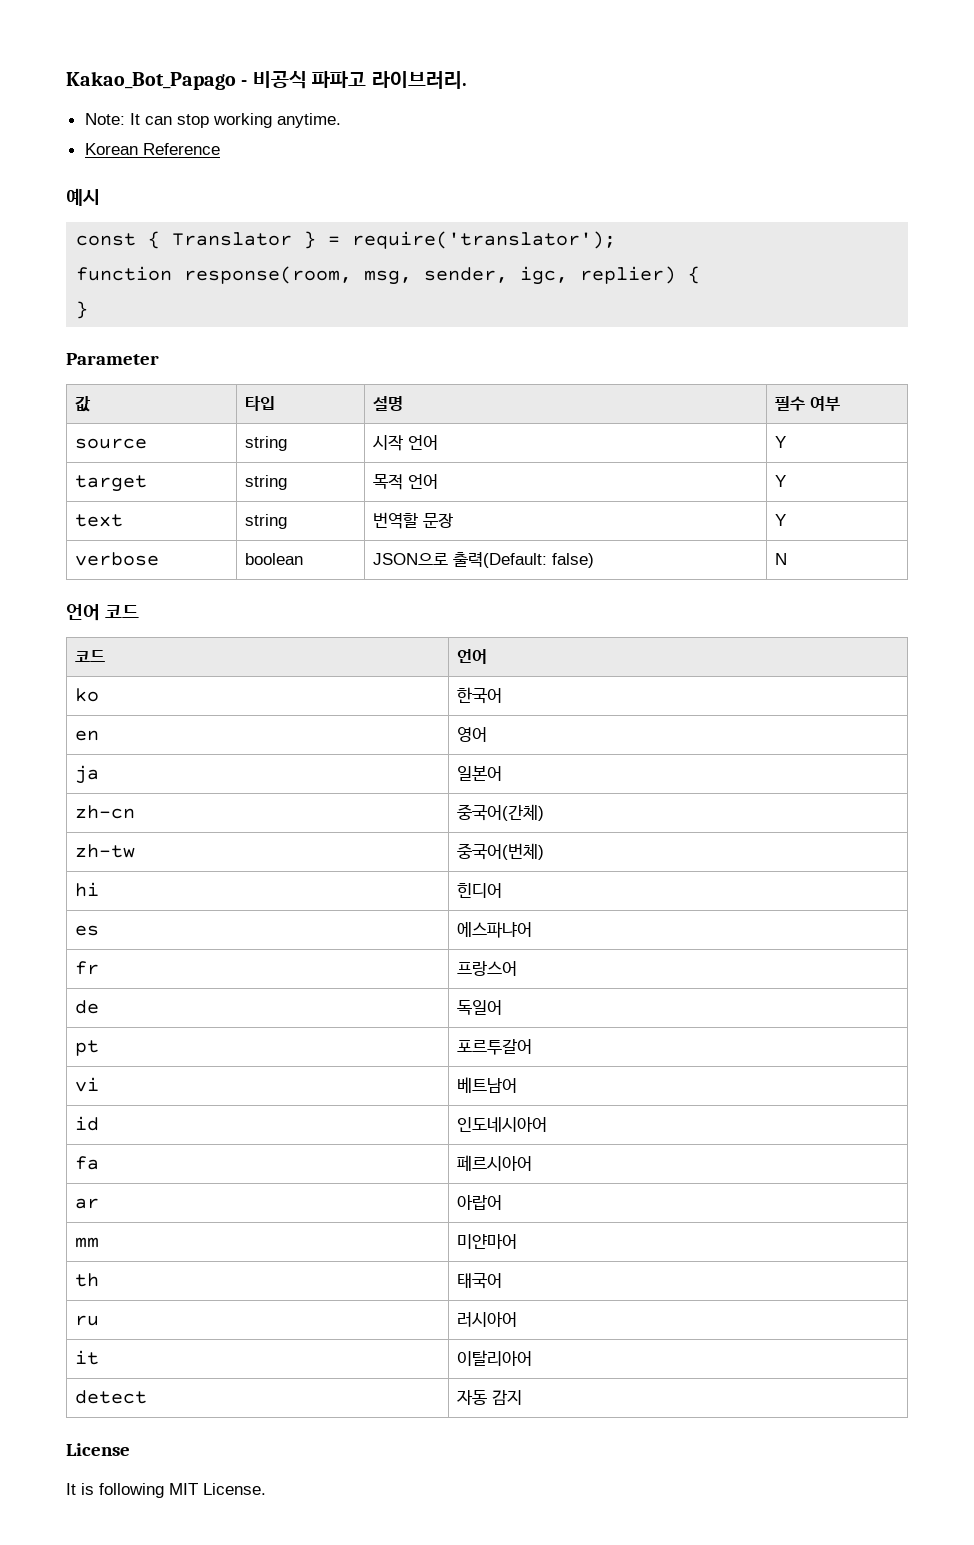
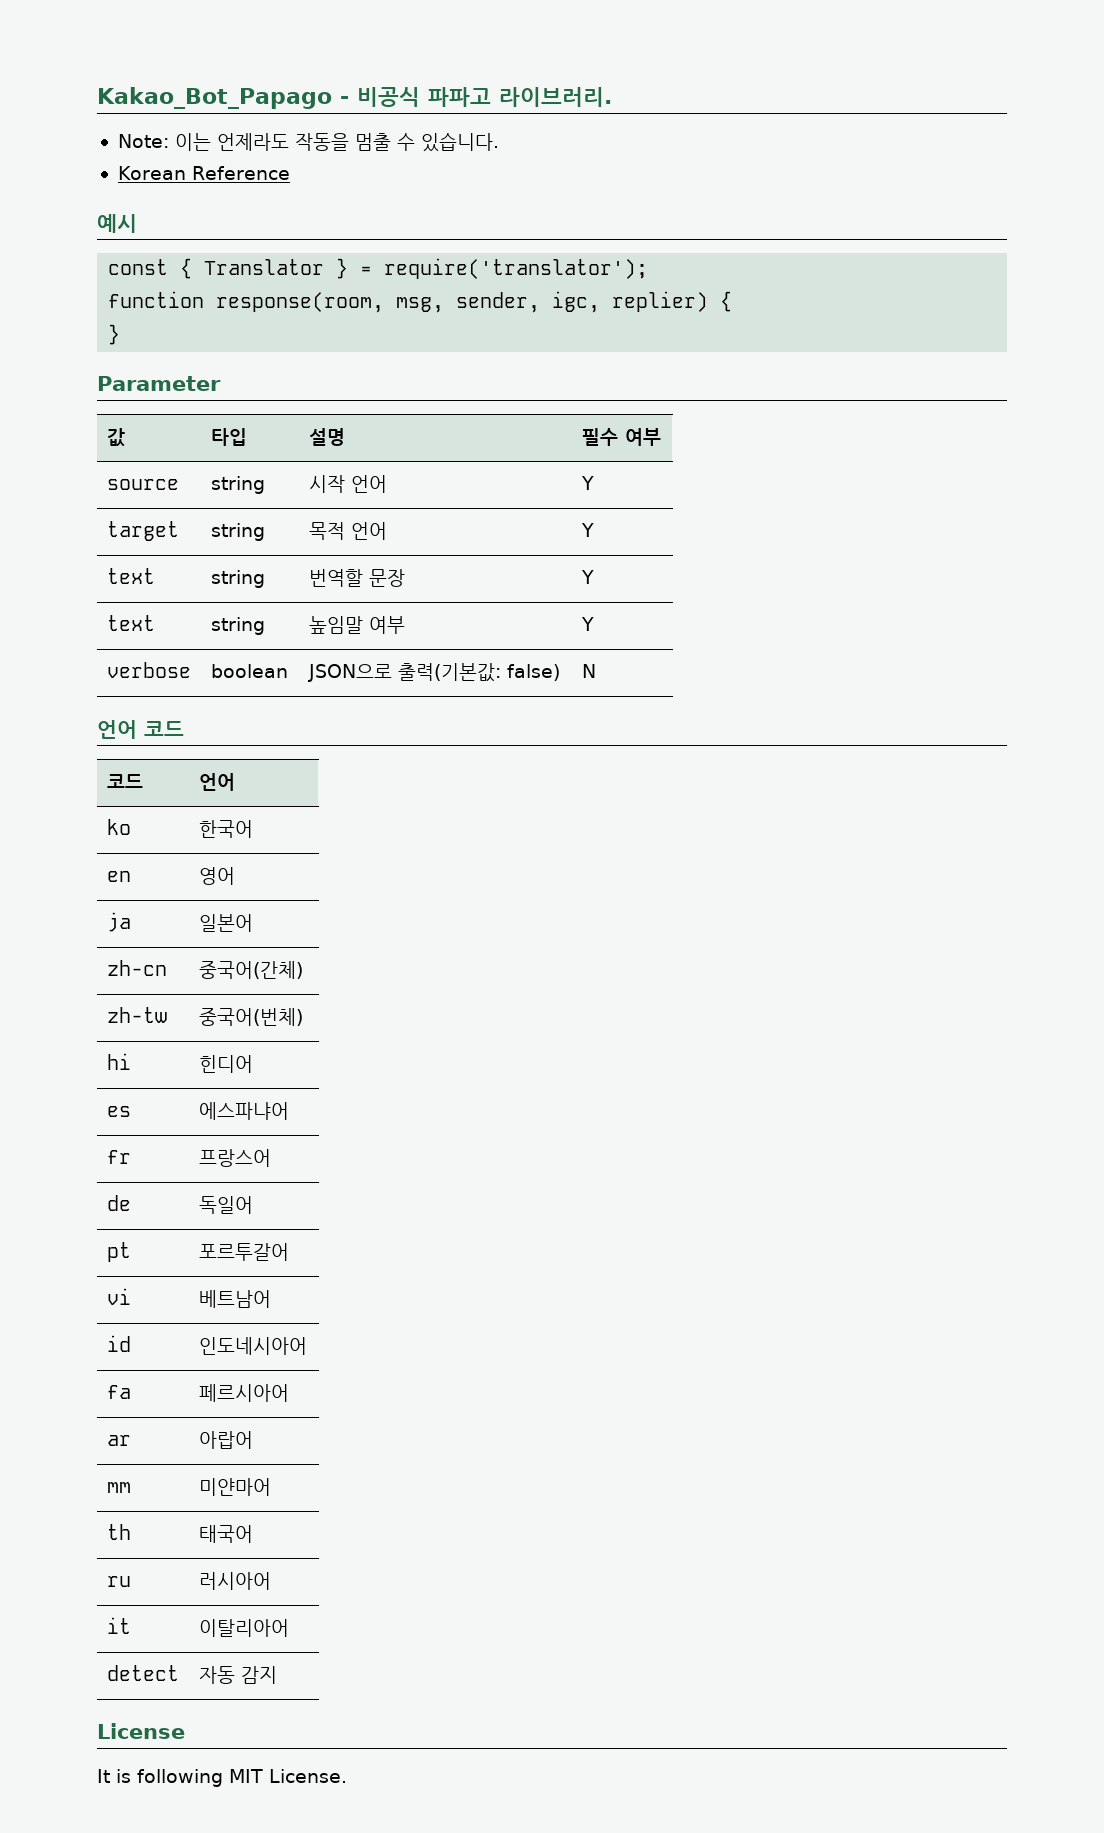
[129,113,341,128] It can stop working anytime. -> [174,132,499,152] 이는 언제라도 작동을 멈출 수 있습니다.
(786, 520) none -> [106,615,155,631] [210,617,265,635] [308,616,405,634] [580,617,594,631] // text | string | 높임말 여부 | Y
[452,552,547,568] 출력(Default: -> [397,663,501,682] 출력(기본값:

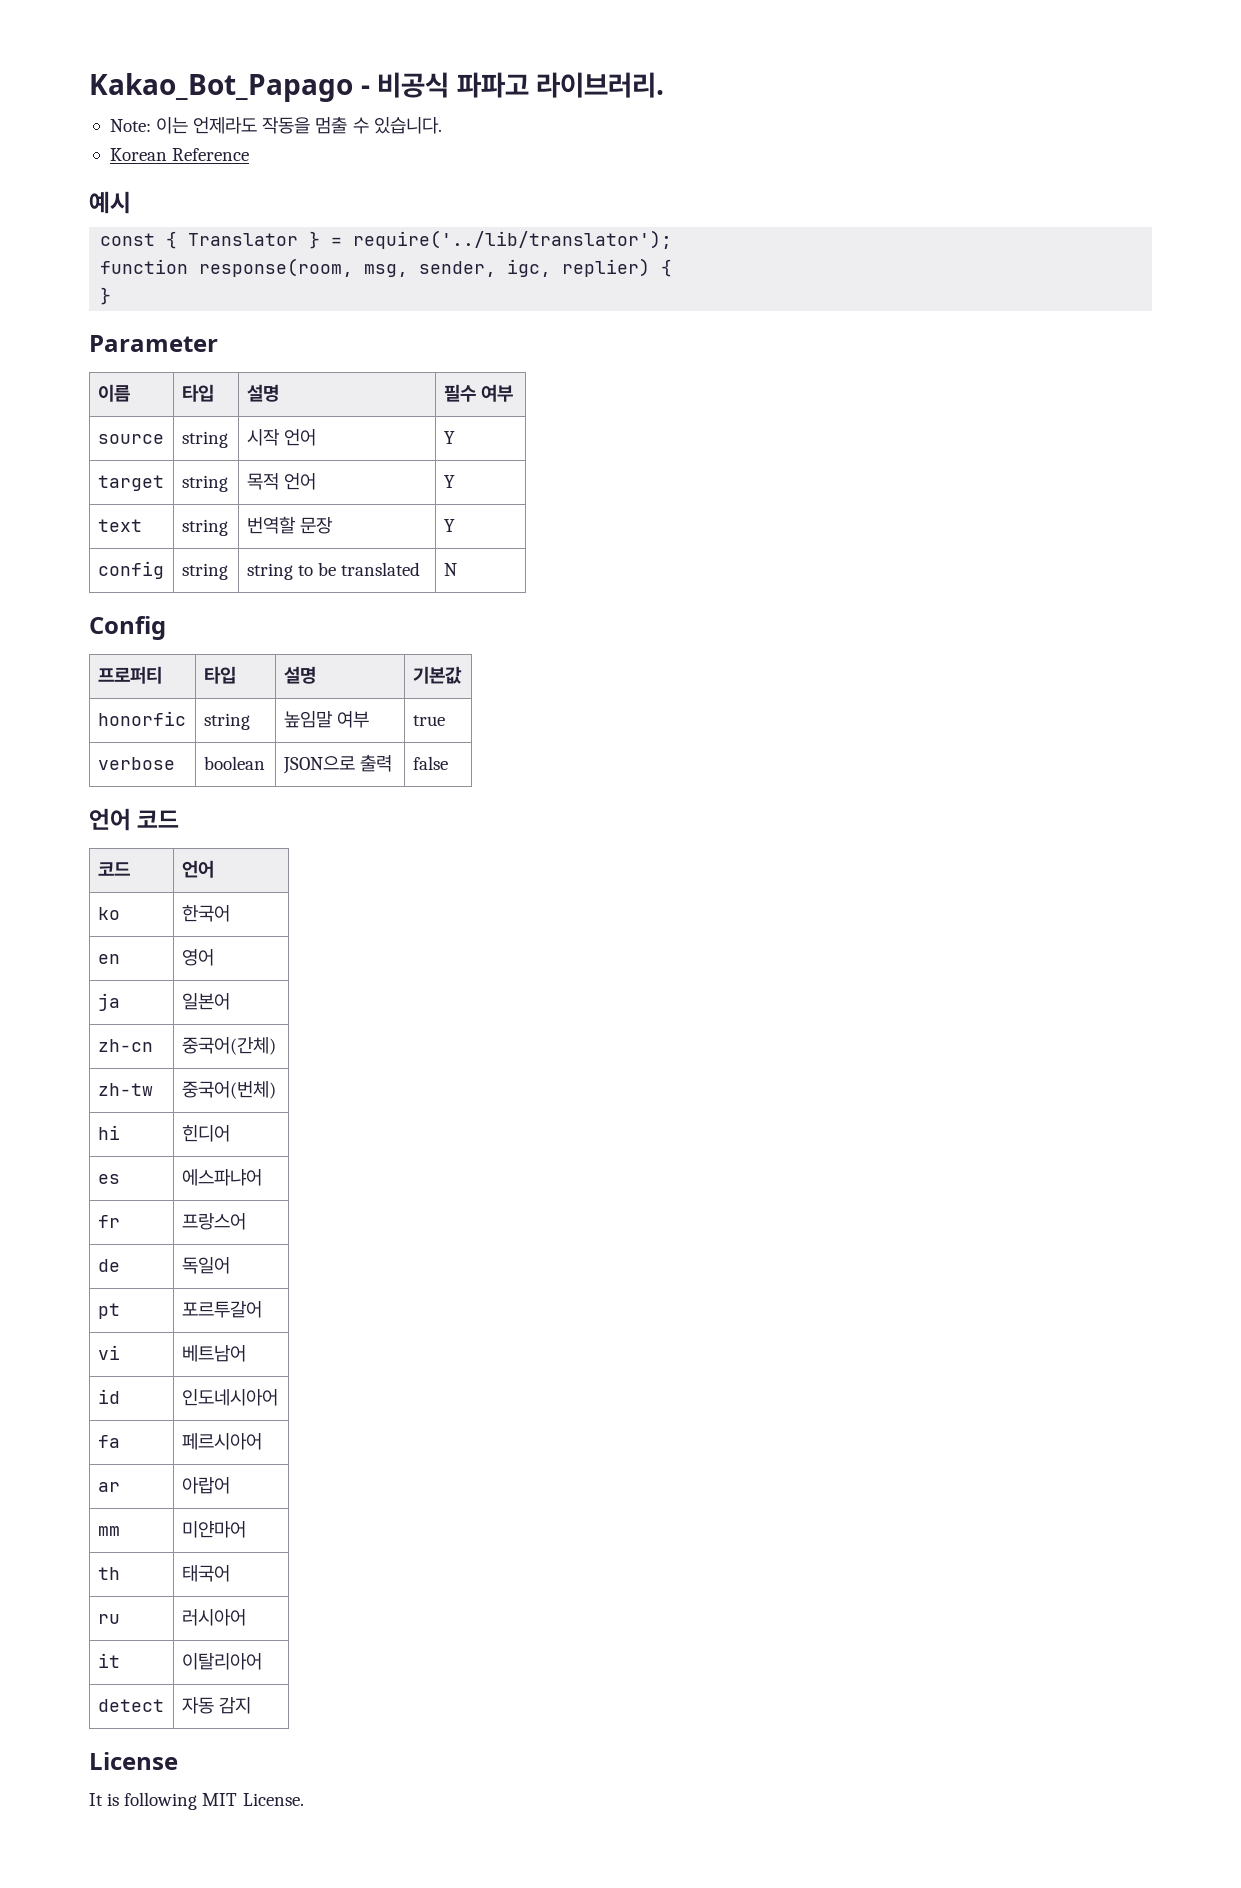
[384,258,649,279] require('translator'); -> [353,230,673,249] require('../lib/translator');
[106,428,125,447] 값 -> [97,384,130,402] 이름
[106,615,155,631] text -> [97,561,164,579] [181,563,228,580] [246,562,421,580] [443,563,457,576] [89,616,166,640] [97,666,162,684] [203,666,236,684] [283,666,316,684] [412,666,462,684] [97,711,186,726] config | string | string to be translated | N // Config // 프로퍼티 | 타입 | 설명 | 기본값 // honorfic
[580,617,594,631] Y -> [412,715,445,726] true
[397,663,560,682] [581,664,596,678] 출력(기본값: false) | N -> [360,754,393,772] [412,756,448,770] 출력 | false

